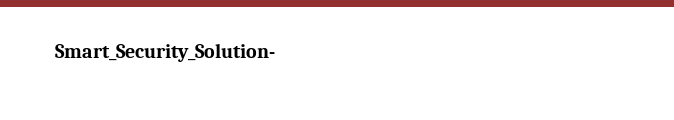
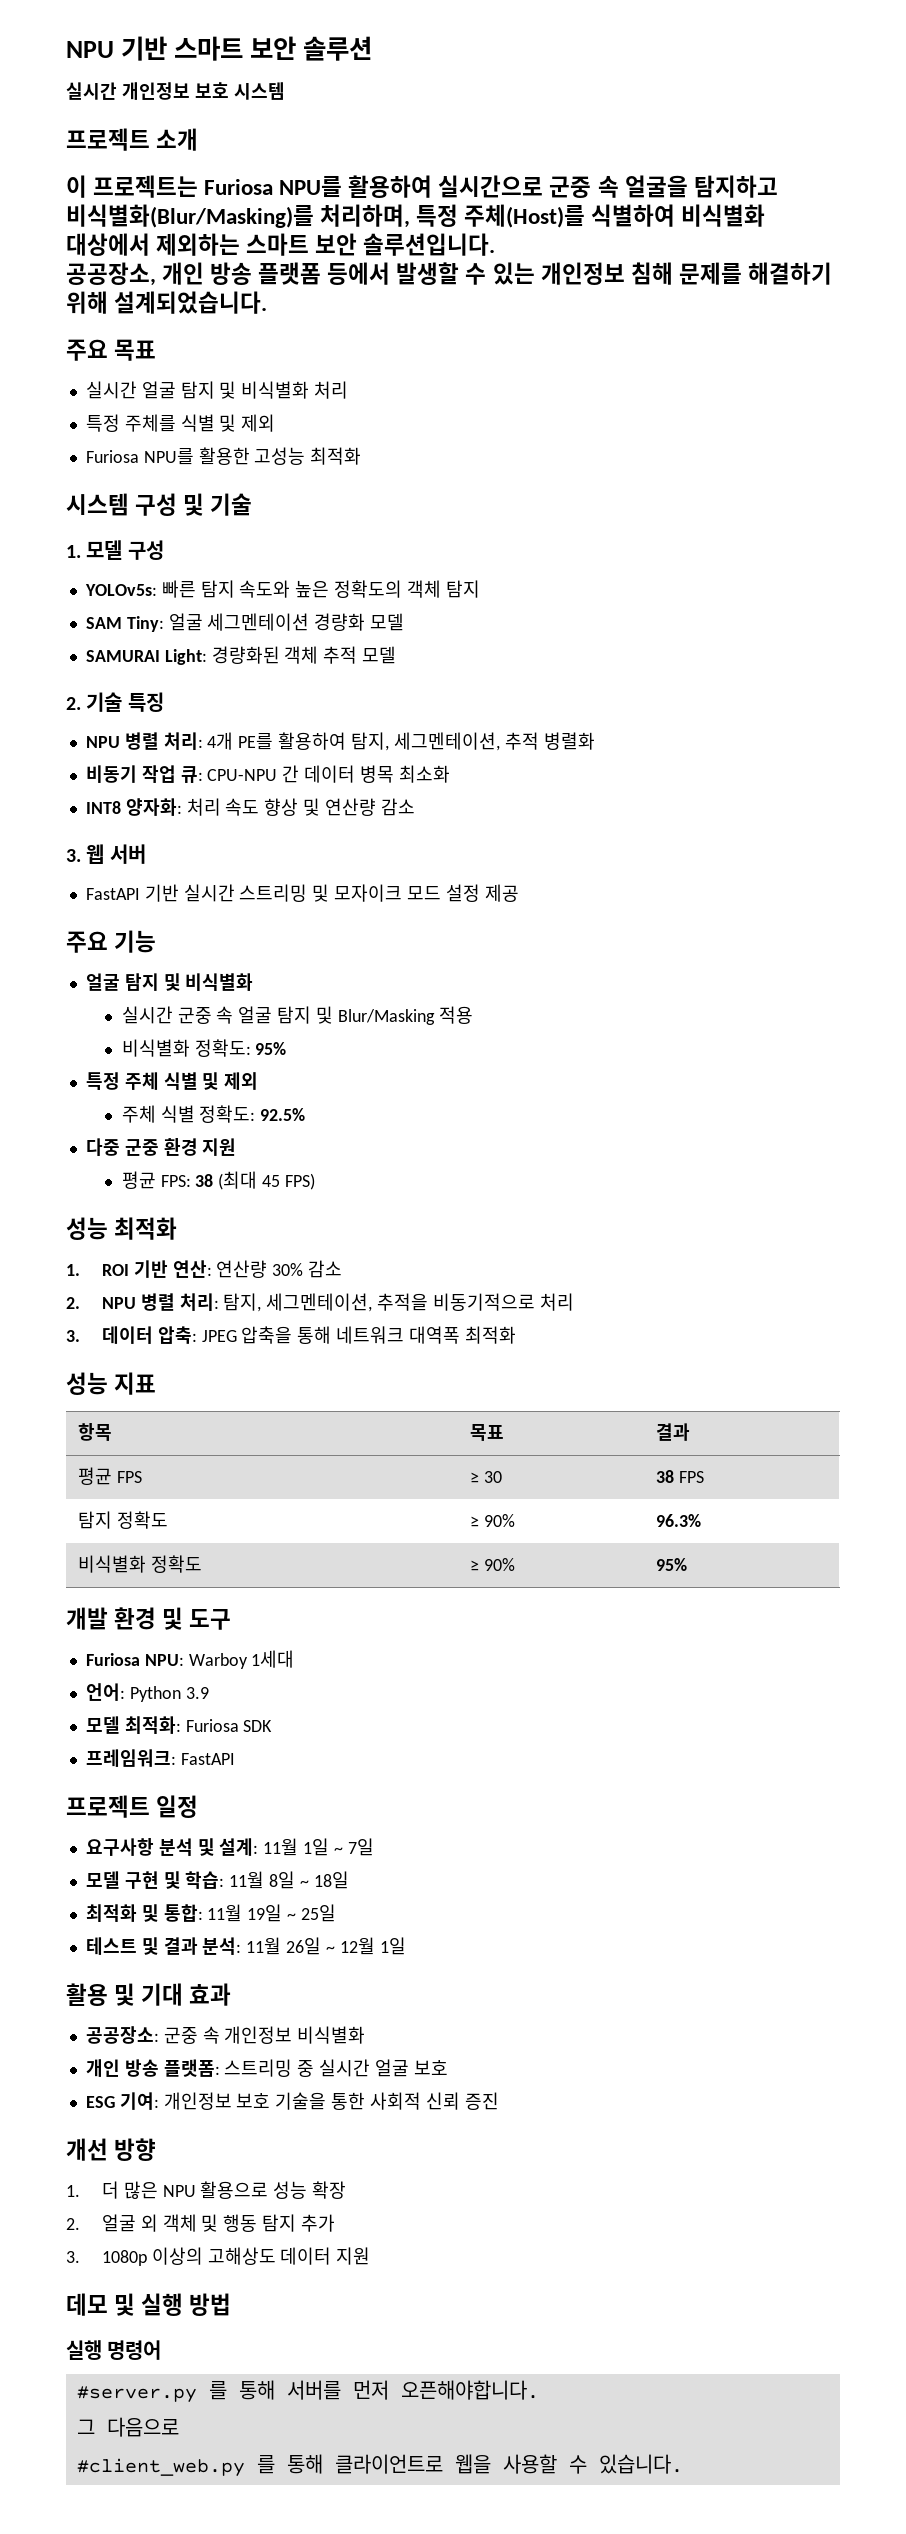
[55,43,275,62] Smart_Security_Solution- -> [66,36,372,61] [66,82,285,100] [66,128,199,151] [66,175,778,198] [66,204,766,228] [66,233,496,256] [66,262,832,286] [66,291,268,314] [66,339,157,361] [85,381,349,399] [85,414,276,432] [85,447,362,465] [66,493,253,516] [66,540,164,560] [84,580,480,598] [85,613,405,632] [85,646,397,665] [66,692,164,712] [85,732,595,751] [85,765,450,783] [85,798,415,816] [66,844,146,864] [85,884,519,902] [66,930,157,953] [85,973,254,991] [121,1006,473,1025] [121,1039,287,1057] [85,1072,259,1090] [121,1105,306,1123] [85,1138,237,1156] [121,1171,315,1190] [66,1217,178,1240] [66,1260,343,1278] [66,1293,574,1312] [66,1326,516,1344] [66,1372,157,1395] [78,1423,113,1441] [470,1424,505,1441] [656,1423,691,1441] [78,1467,142,1485] [470,1471,502,1483] [656,1470,704,1483] [78,1511,168,1529] [470,1514,515,1527] [656,1514,702,1527] [78,1555,202,1573] [470,1558,515,1571] [656,1558,688,1571] [66,1607,232,1630] [85,1650,295,1669] [85,1683,209,1702] [85,1716,273,1734] [85,1749,235,1767] [66,1795,199,1818] [85,1838,374,1856] [85,1871,349,1889] [85,1904,336,1922] [85,1937,406,1955] [66,1983,232,2006] [85,2026,366,2044] [85,2059,448,2077] [85,2092,499,2110] [66,2138,157,2161] [66,2181,347,2199] [66,2214,336,2232] [66,2247,371,2266] [66,2293,232,2316] [66,2340,162,2360] [76,2380,539,2403] [76,2417,179,2437] [76,2454,683,2477] NPU 기반 스마트 보안 솔루션 // 실시간 개인정보 보호 시스템 // 프로젝트 소개 // 이 프로젝트는 Furiosa NPU를 활용하여 실시간으로 군중 속 얼굴을 탐지하고 비식별화(Blur/Masking)를 처리하며, 특정 주체(Host)를 식별하여 비식별화 대상에서 제외하는 스마트 보안 솔루션입니다. // 공공장소, 개인 방송 플랫폼 등에서 발생할 수 있는 개인정보 침해 문제를 해결하기 위해 설계되었습니다. // 주요 목표 // 실시간 얼굴 탐지 및 비식별화 처리 // 특정 주체를 식별 및 제외 // Furiosa NPU를 활용한 고성능 최적화 // 시스템 구성 및 기술 // 1. 모델 구성 // YOLOv5s: 빠른 탐지 속도와 높은 정확도의 객체 탐지 // SAM Tiny: 얼굴 세그멘테이션 경량화 모델 // SAMURAI Light: 경량화된 객체 추적 모델 // 2. 기술 특징 // NPU 병렬 처리: 4개 PE를 활용하여 탐지, 세그멘테이션, 추적 병렬화 // 비동기 작업 큐: CPU-NPU 간 데이터 병목 최소화 // INT8 양자화: 처리 속도 향상 및 연산량 감소 // 3. 웹 서버 // FastAPI 기반 실시간 스트리밍 및 모자이크 모드 설정 제공 // 주요 기능 // 얼굴 탐지 및 비식별화 // 실시간 군중 속 얼굴 탐지 및 Blur/Masking 적용 // 비식별화 정확도: 95% // 특정 주체 식별 및 제외 // 주체 식별 정확도: 92.5% // 다중 군중 환경 지원 // 평균 FPS: 38 (최대 45 FPS) // 성능 최적화 // 1. ROI 기반 연산: 연산량 30% 감소 // 2. NPU 병렬 처리: 탐지, 세그멘테이션, 추적을 비동기적으로 처리 // 3. 데이터 압축: JPEG 압축을 통해 네트워크 대역폭 최적화 // 성능 지표 // 항목 | 목표 | 결과 // 평균 FPS | ≥ 30 | 38 FPS // 탐지 정확도 | ≥ 90% | 96.3% // 비식별화 정확도 | ≥ 90% | 95% // 개발 환경 및 도구 // Furiosa NPU: Warboy 1세대 // 언어: Python 3.9 // 모델 최적화: Furiosa SDK // 프레임워크: FastAPI // 프로젝트 일정 // 요구사항 분석 및 설계: 11월 1일 ~ 7일 // 모델 구현 및 학습: 11월 8일 ~ 18일 // 최적화 및 통합: 11월 19일 ~ 25일 // 테스트 및 결과 분석: 11월 26일 ~ 12월 1일 // 활용 및 기대 효과 // 공공장소: 군중 속 개인정보 비식별화 // 개인 방송 플랫폼: 스트리밍 중 실시간 얼굴 보호 // ESG 기여: 개인정보 보호 기술을 통한 사회적 신뢰 증진 // 개선 방향 // 1. 더 많은 NPU 활용으로 성능 확장 // 2. 얼굴 외 객체 및 행동 탐지 추가 // 3. 1080p 이상의 고해상도 데이터 지원 // 데모 및 실행 방법 // 실행 명령어 // #server.py 를 통해 서버를 먼저 오픈해야합니다. // 그 다음으로 // #client_web.py 를 통해 클라이언트로 웹을 사용할 수 있습니다.

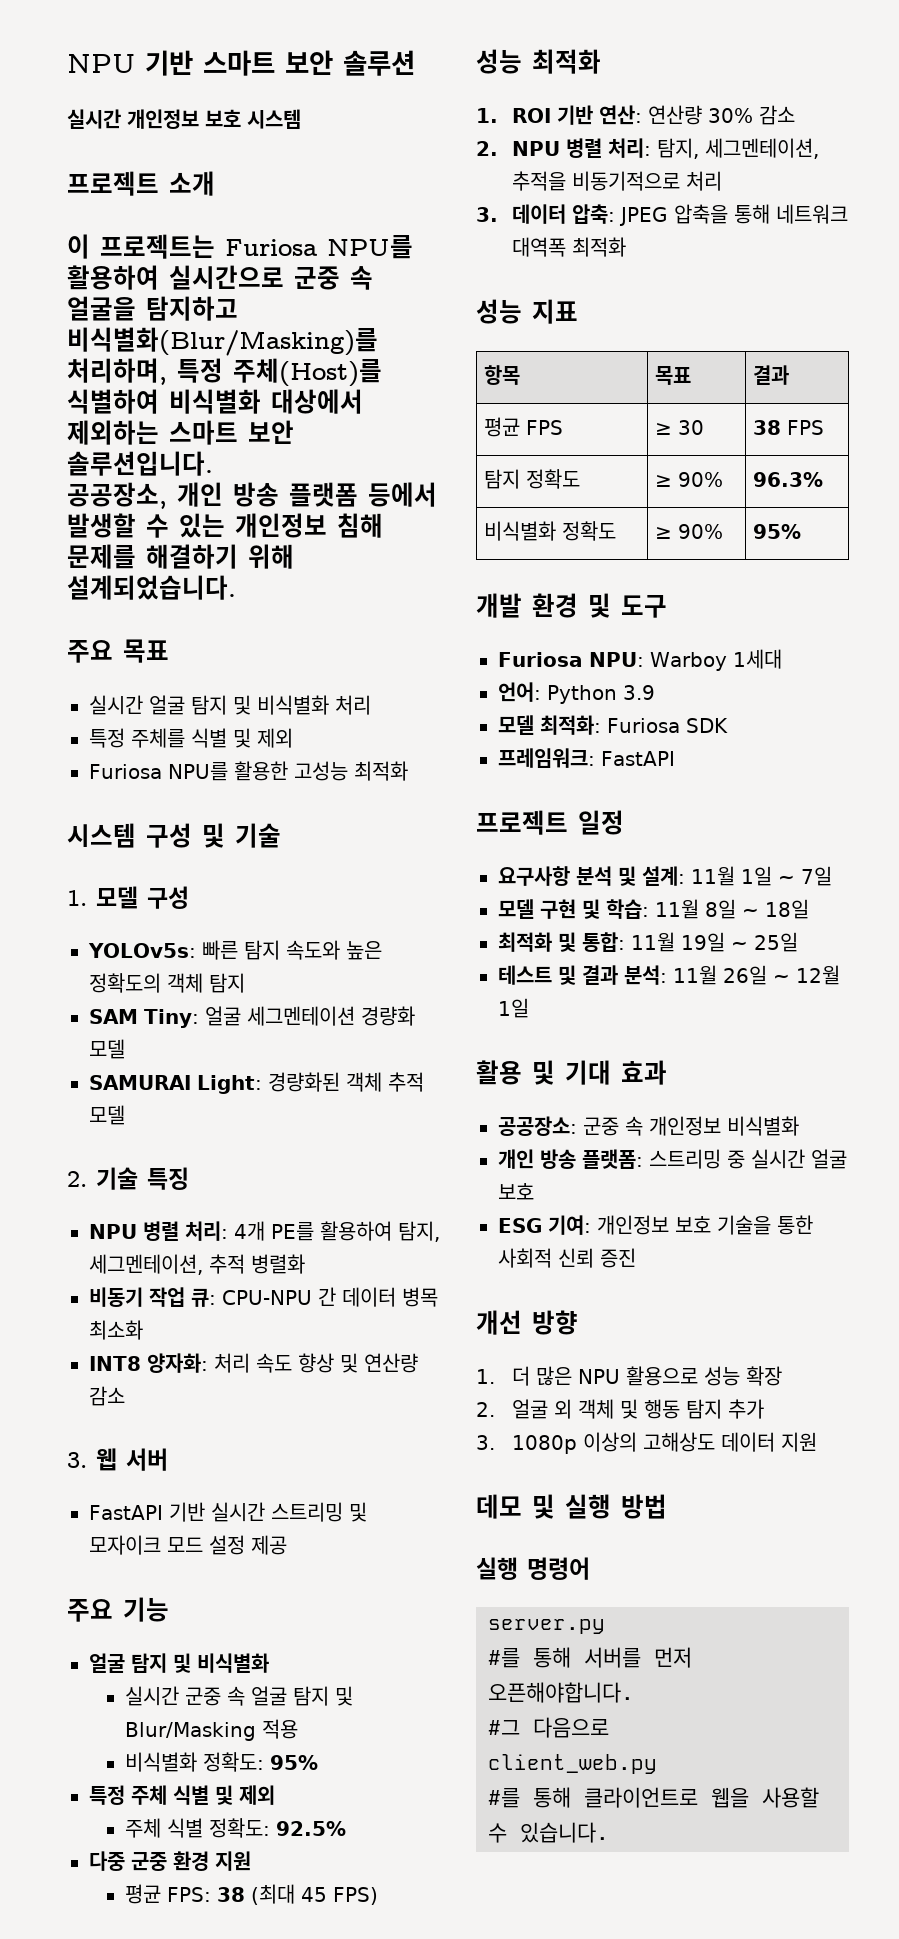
[76,2381,227,2403] #server.py 를 -> [488,1619,605,1634] [488,1648,520,1668] server.py // #를
[76,2419,95,2435] 그 -> [488,1720,520,1735] #그
[76,2455,275,2477] #client_web.py 를 -> [488,1754,657,1774] [488,1788,520,1808] client_web.py // #를

